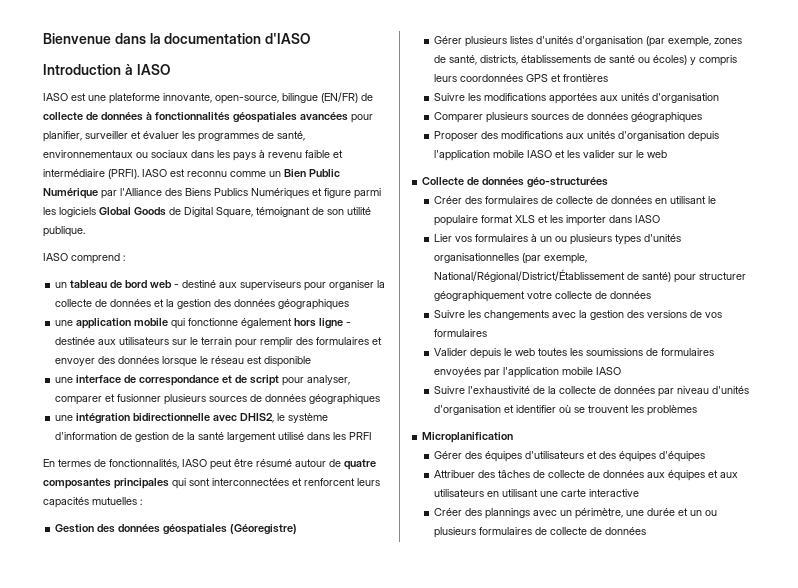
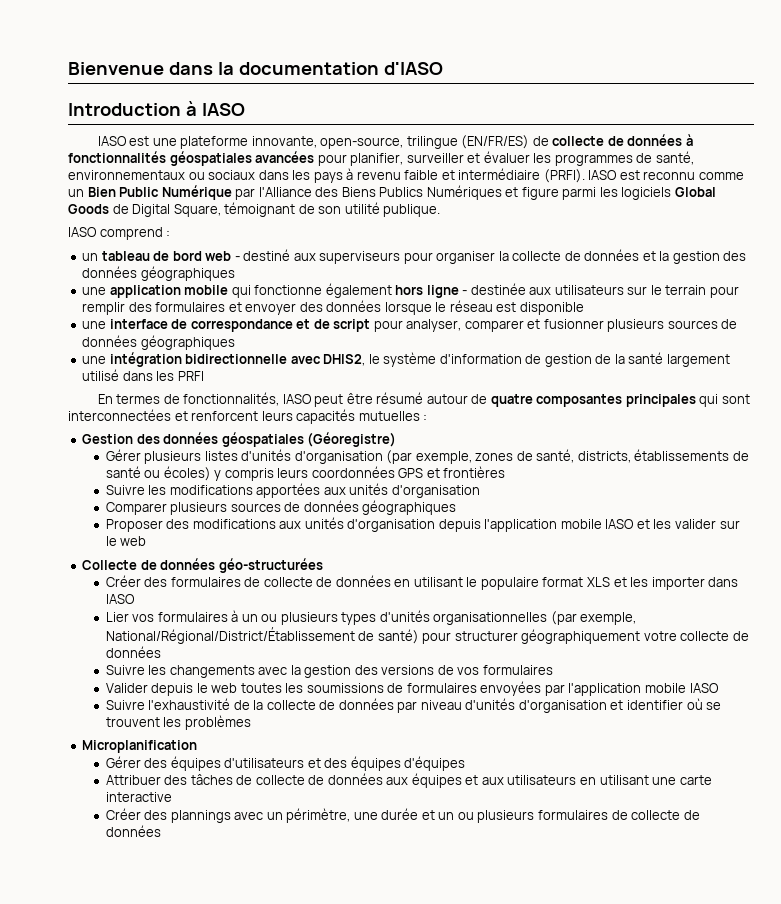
[282,92,358,103] bilingue (EN/FR) -> [406,135,530,149] trilingue (EN/FR/ES)

